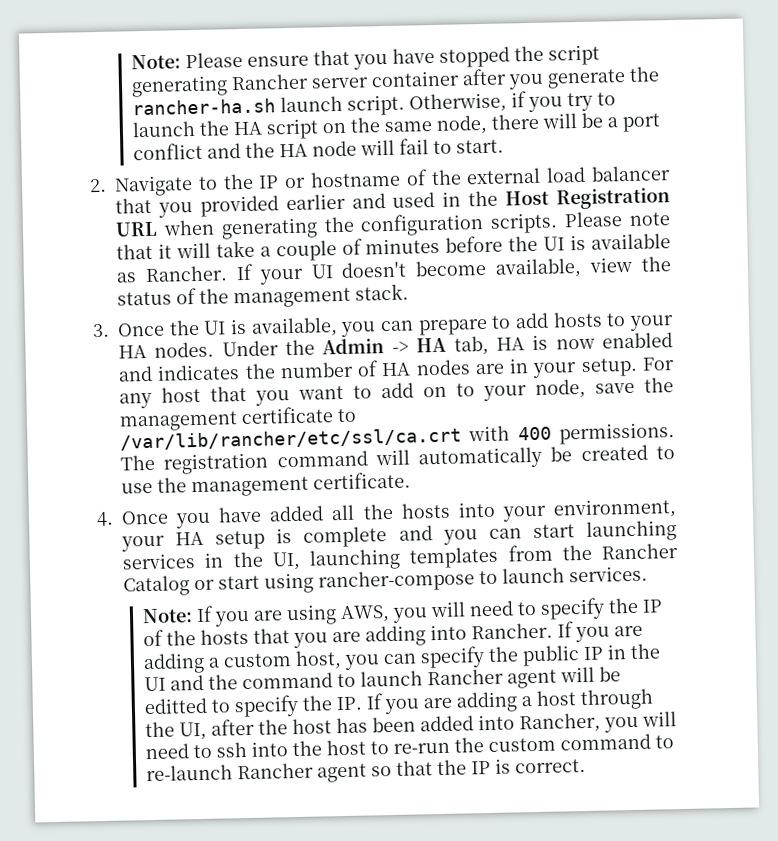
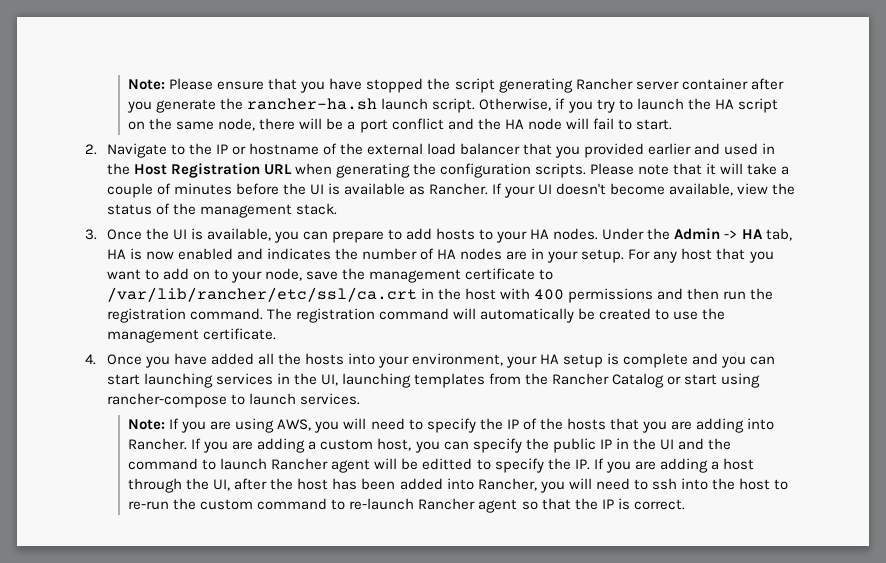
[468,422,675,445] with 400 permissions. -> [420,288,774,303] [106,308,263,323] in the host with 400 permissions and then run the registration command.

